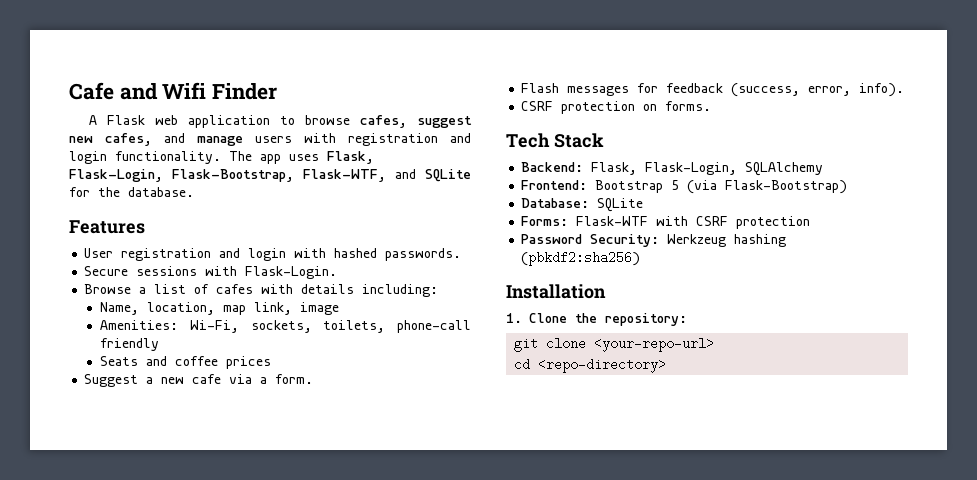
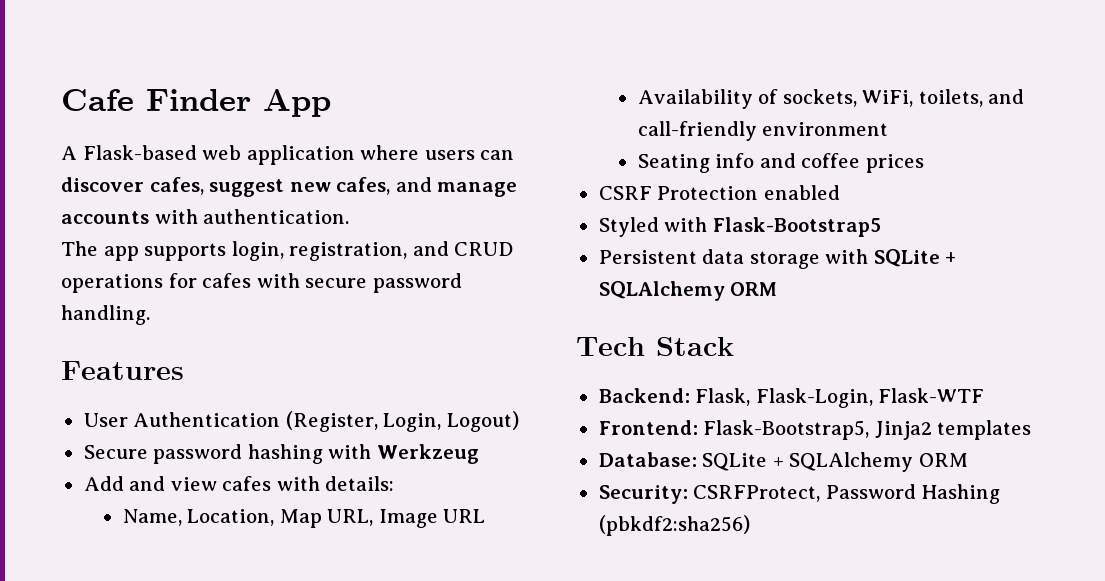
[119,82,207,100] and Wifi -> (134, 100) none
(278, 91) none -> [263,89,331,117] App
[107,115,146,125] Flask -> [82,145,197,160] Flask-based
[280,115,351,125] to browse -> [360,145,515,160] [61,177,144,192] where users can discover
[255,133,471,146] [69,151,374,164] [69,169,471,182] [69,187,194,197] [69,220,145,234] [84,248,462,261] [84,266,338,279] [84,284,439,297] [100,302,340,315] [100,320,472,333] [100,338,160,351] [100,356,272,369] [84,374,314,387] [521,83,905,97] [521,101,712,114] users with registration and login functionality. The app uses Flask, Flask-Login, Flask-Bootstrap, Flask-WTF, and SQLite for the database. // Features // User registration and login with hashed passwords. // Secure sessions with Flask-Login. // Browse a list of cafes with details including: // Name, location, map link, image // Amenities: Wi-Fi, sockets, toilets, phone-call friendly // Seats and coffee prices // Suggest a new cafe via a form. // Flash messages for feedback (success, error, info). // CSRF protection on forms. -> [61,209,350,224] [61,241,514,261] [61,273,462,293] [61,305,150,325] [61,361,184,380] [83,411,519,432] [83,444,479,464] [83,476,395,491] [122,509,486,528] [637,89,1025,109] [637,121,889,141] [637,153,924,173] [598,185,840,200] [598,217,881,237] [598,249,957,269] [598,281,778,301] accounts with authentication. // The app supports login, registration, and CRUD operations for cafes with secure password handling. // Features // User Authentication (Register, Login, Logout) // Secure password hashing with Werkzeug // Add and view cafes with details: // Name, Location, Map URL, Image URL // Availability of sockets, WiFi, toilets, and call-friendly environment // Seating info and coffee prices // CSRF Protection enabled // Styled with Flask-Bootstrap5 // Persistent data storage with SQLite + SQLAlchemy ORM
[745,162,824,176] SQLAlchemy -> [878,388,985,403] Flask-WTF
[595,180,848,194] [521,198,644,212] [521,216,811,229] [521,234,787,247] [521,251,641,266] [506,284,606,299] [506,313,687,326] [514,337,715,352] [514,358,667,373] Bootstrap 5 (via Flask-Bootstrap) // Database: SQLite // Forms: Flask-WTF with CSRF protection // Password Security: Werkzeug hashing (pbkdf2:sha256) // Installation // 1. Clone the repository: // git clone <your-repo-url> // cd <repo-directory> -> [703,420,1032,440] [598,452,968,472] [598,484,1001,504] [598,515,750,536] Flask-Bootstrap5, Jinja2 templates // Database: SQLite + SQLAlchemy ORM // Security: CSRFProtect, Password Hashing (pbkdf2:sha256)

